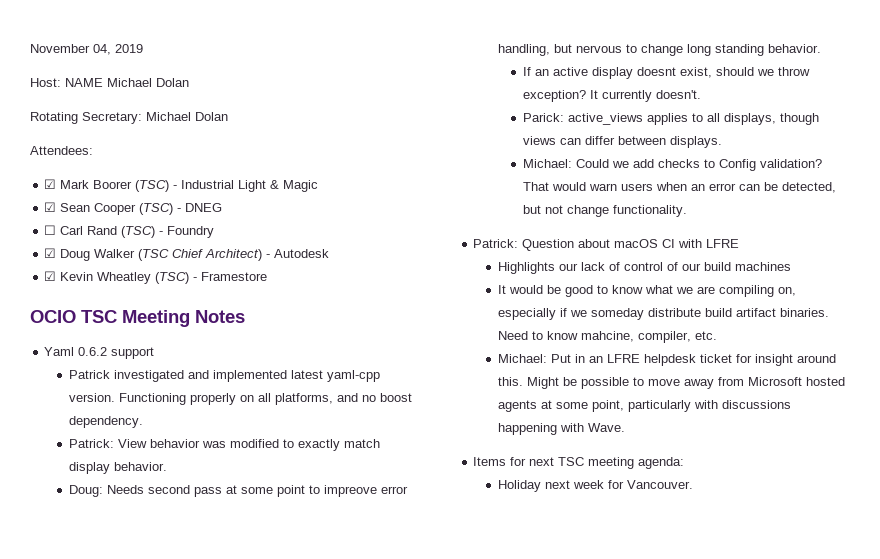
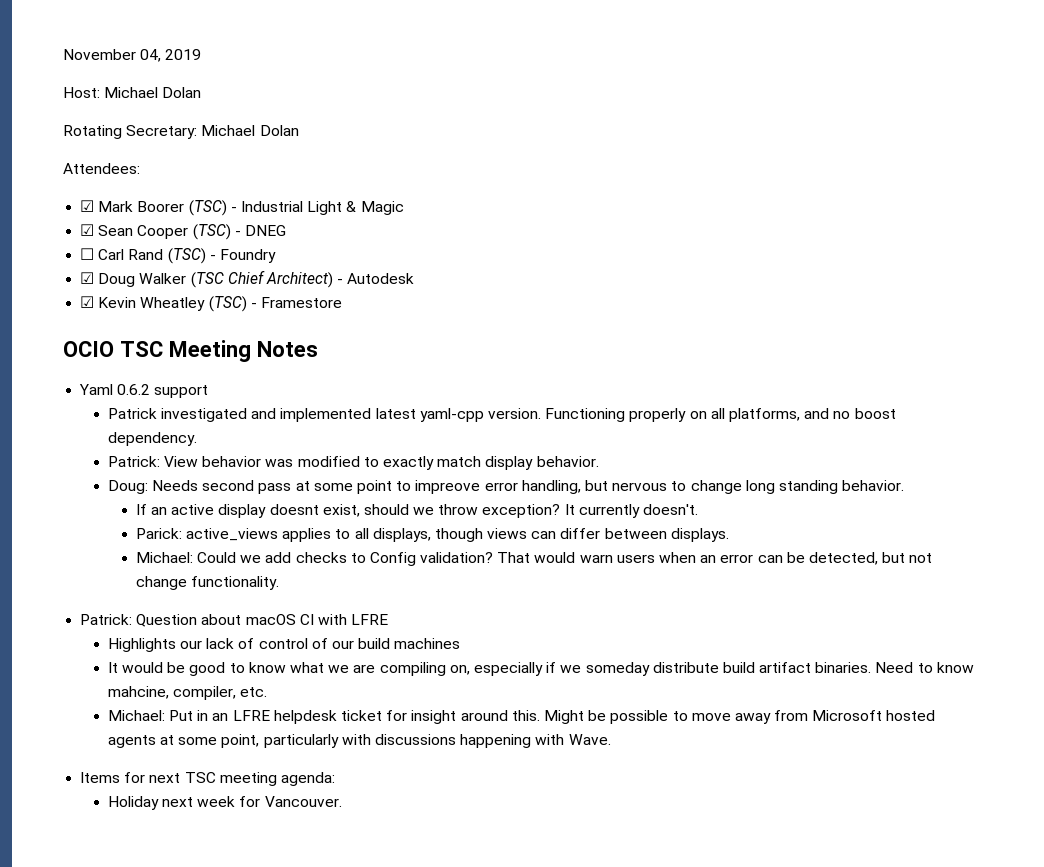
[65,78,103,87] NAME -> (100, 92) none

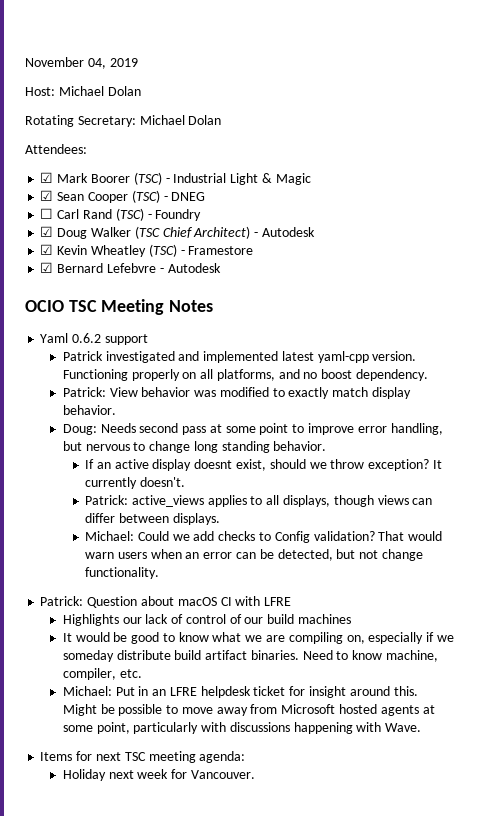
(342, 302) none -> [40,262,221,273] // ☑ Bernard Lefebvre - Autodesk
[415,480,481,494] impreove -> [307,423,354,435] improve
[135,528,182,539] Parick: -> [85,495,129,505] Patrick:
[107,686,169,699] mahcine, -> [385,650,438,662] machine,

